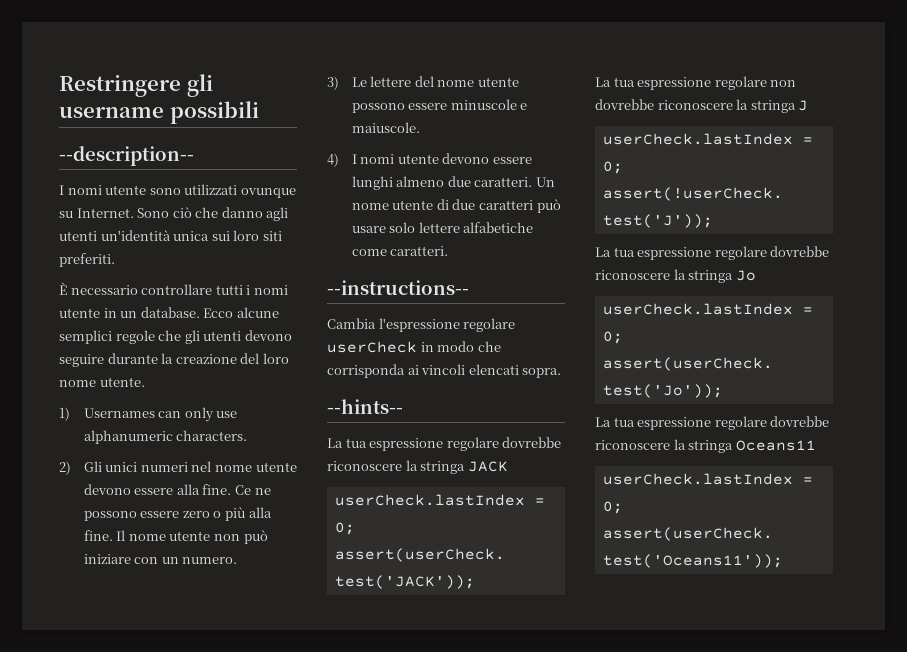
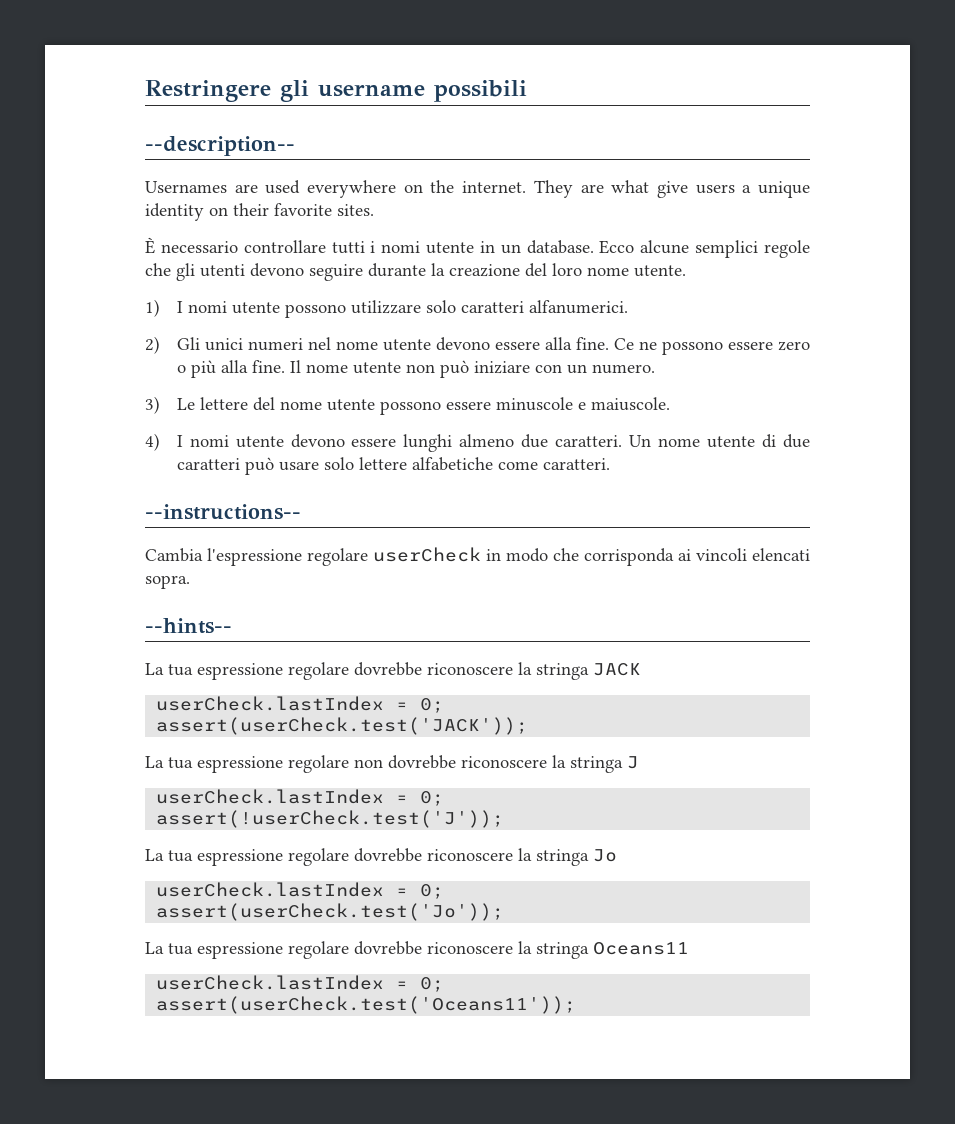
[59,184,296,198] [59,207,289,221] [59,230,282,241] [59,253,115,267] I nomi utente sono utilizzati ovunque su Internet. Sono ciò che danno agli utenti un'identità unica sui loro siti preferiti. -> [145,180,811,198] [145,203,374,221] Usernames are used everywhere on the internet. They are what give users a unique identity on their favorite sites.
[83,407,238,422] [83,430,248,444] Usernames can only use alphanumeric characters. -> [176,300,628,318] I nomi utente possono utilizzare solo caratteri alfanumerici.

